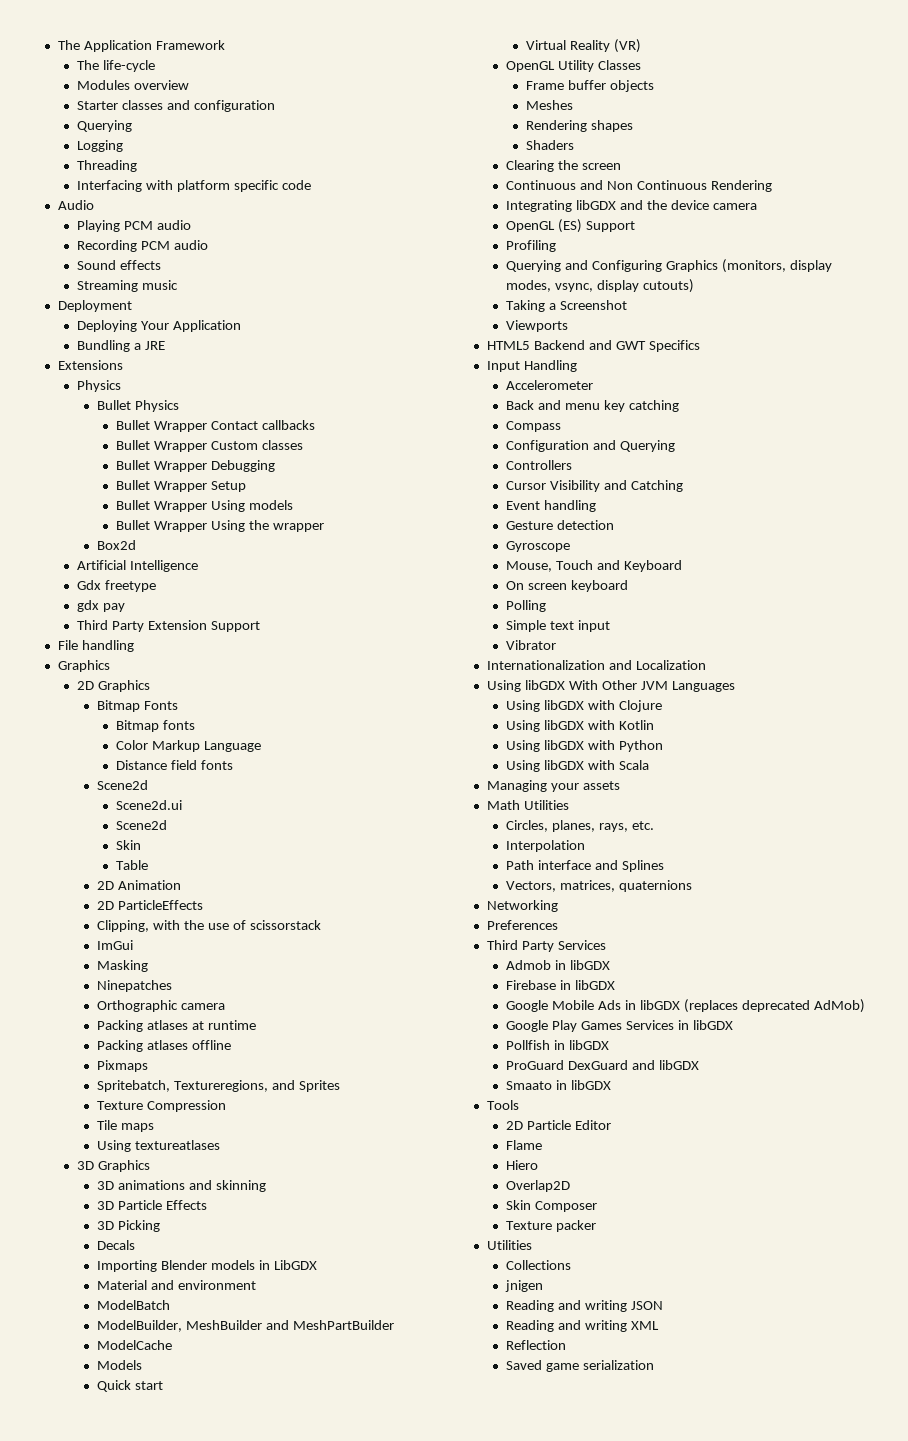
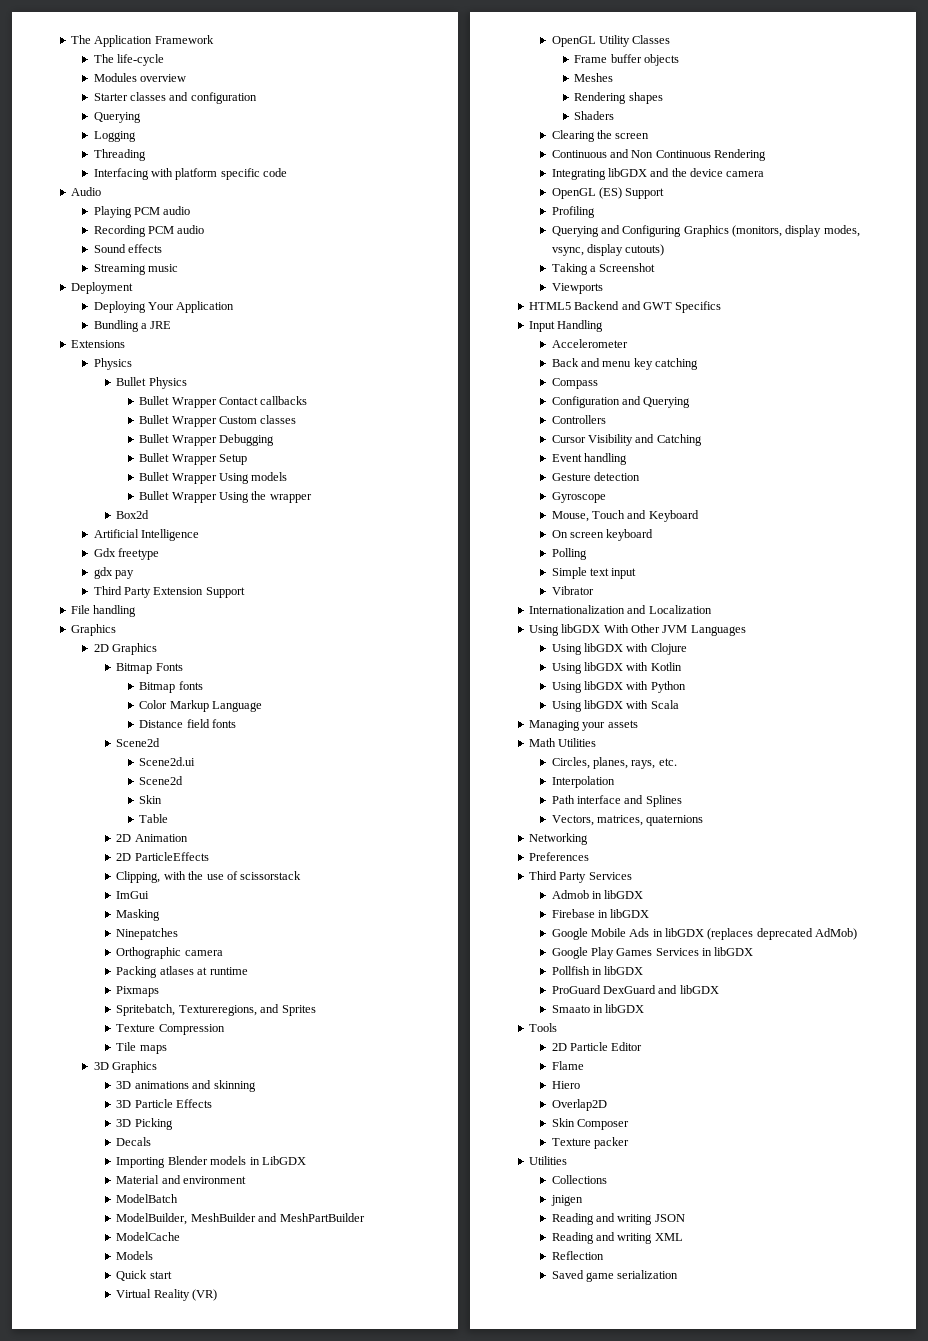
[96,1040,231,1052] // Packing atlases offline -> (248, 971) none
[96,1140,220,1152] // Using textureatlases -> (167, 1049) none

